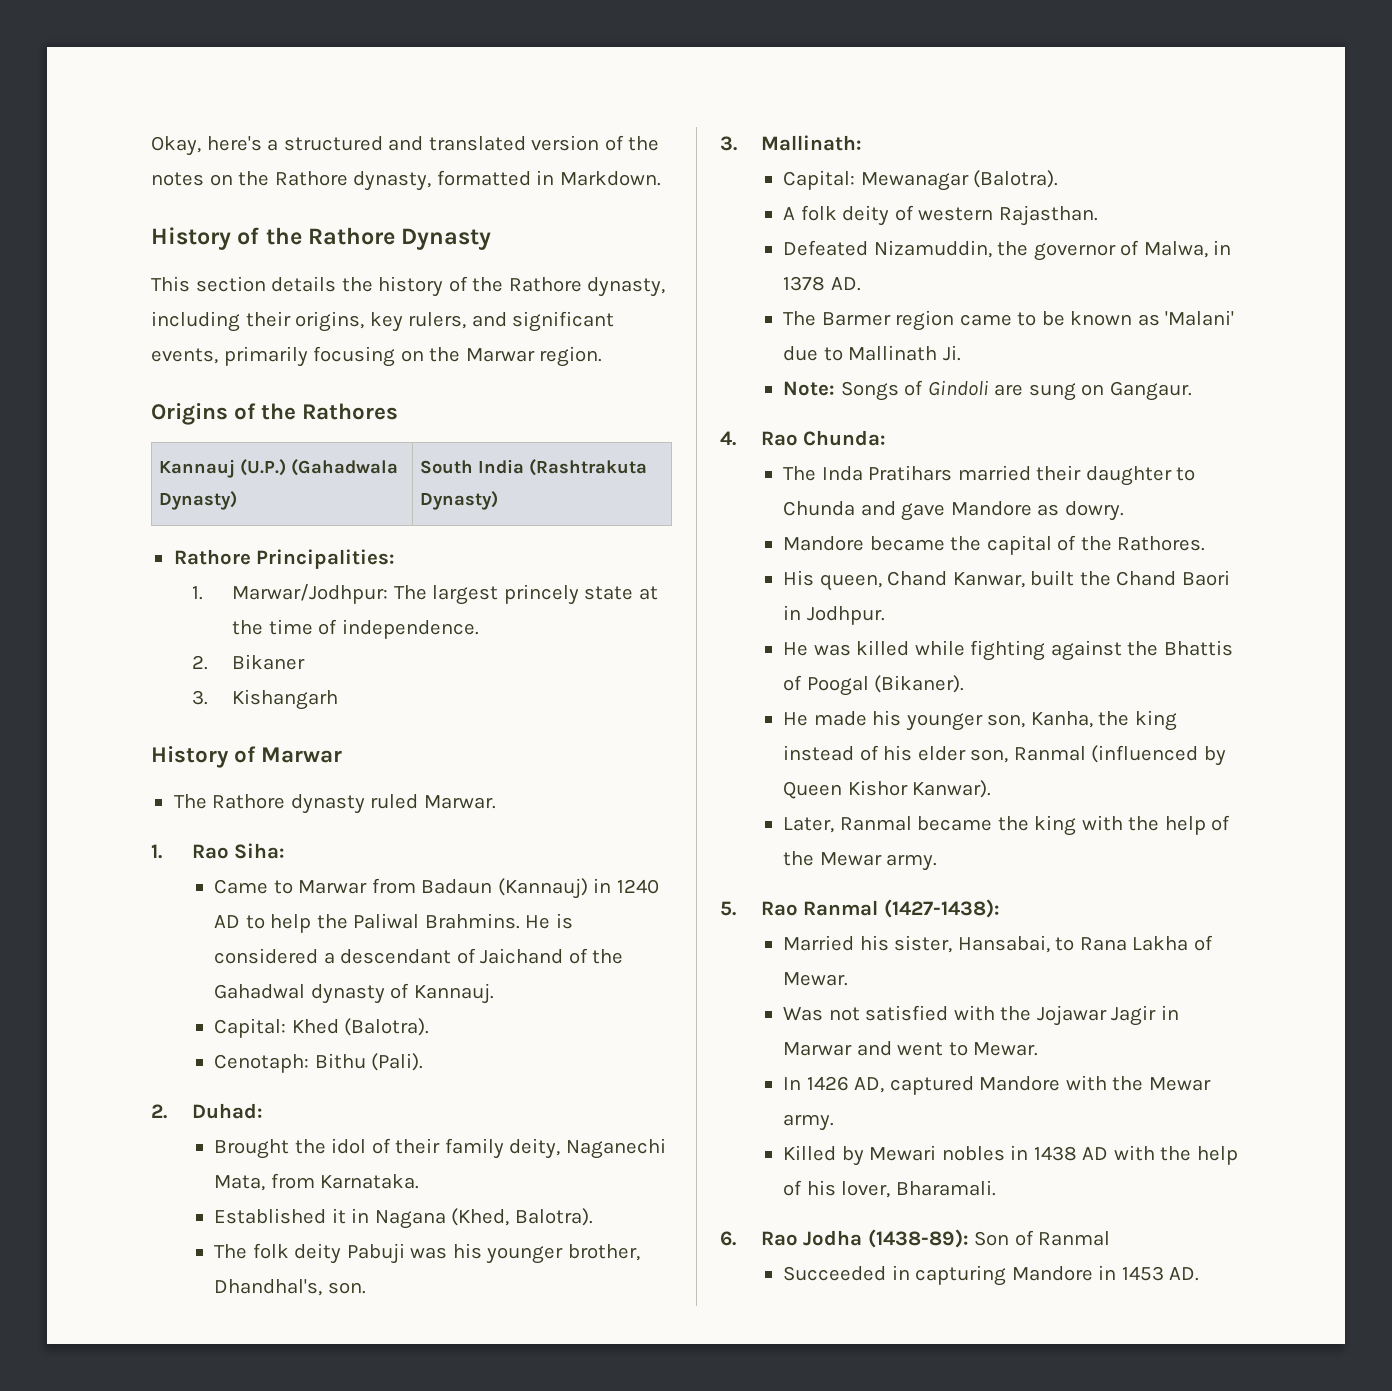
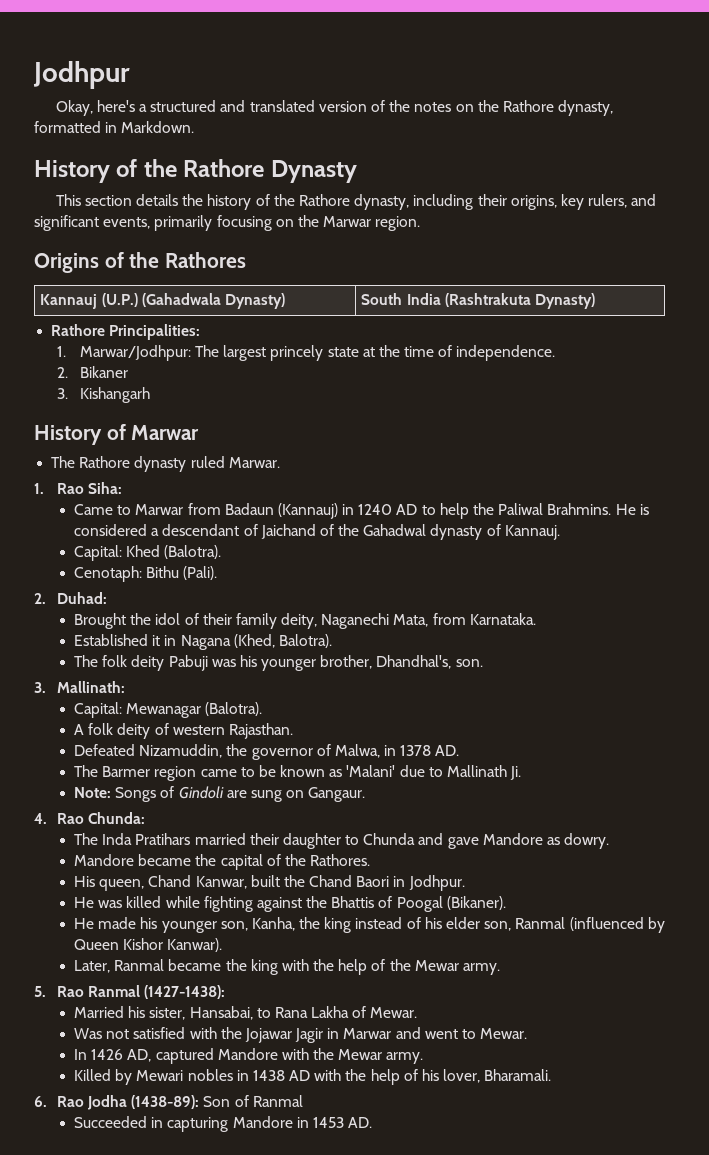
(151, 146) none -> [33,61,130,89] Jodhpur //

